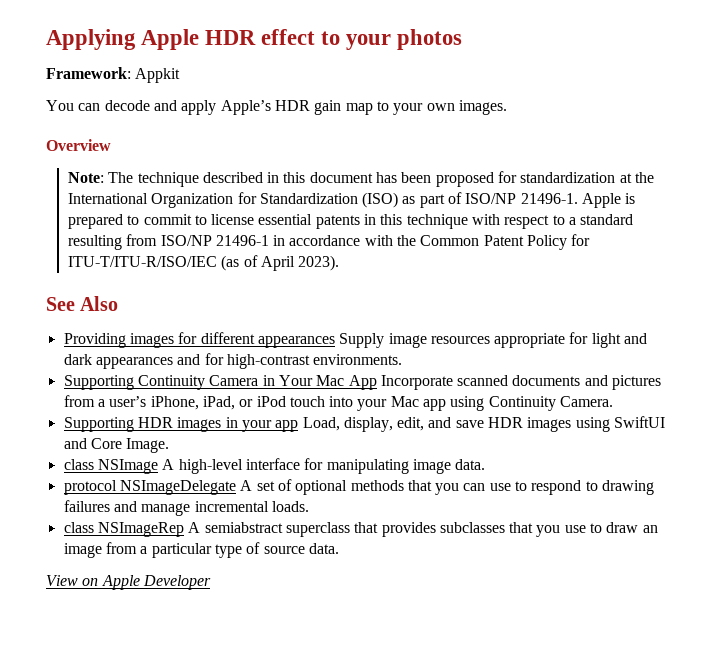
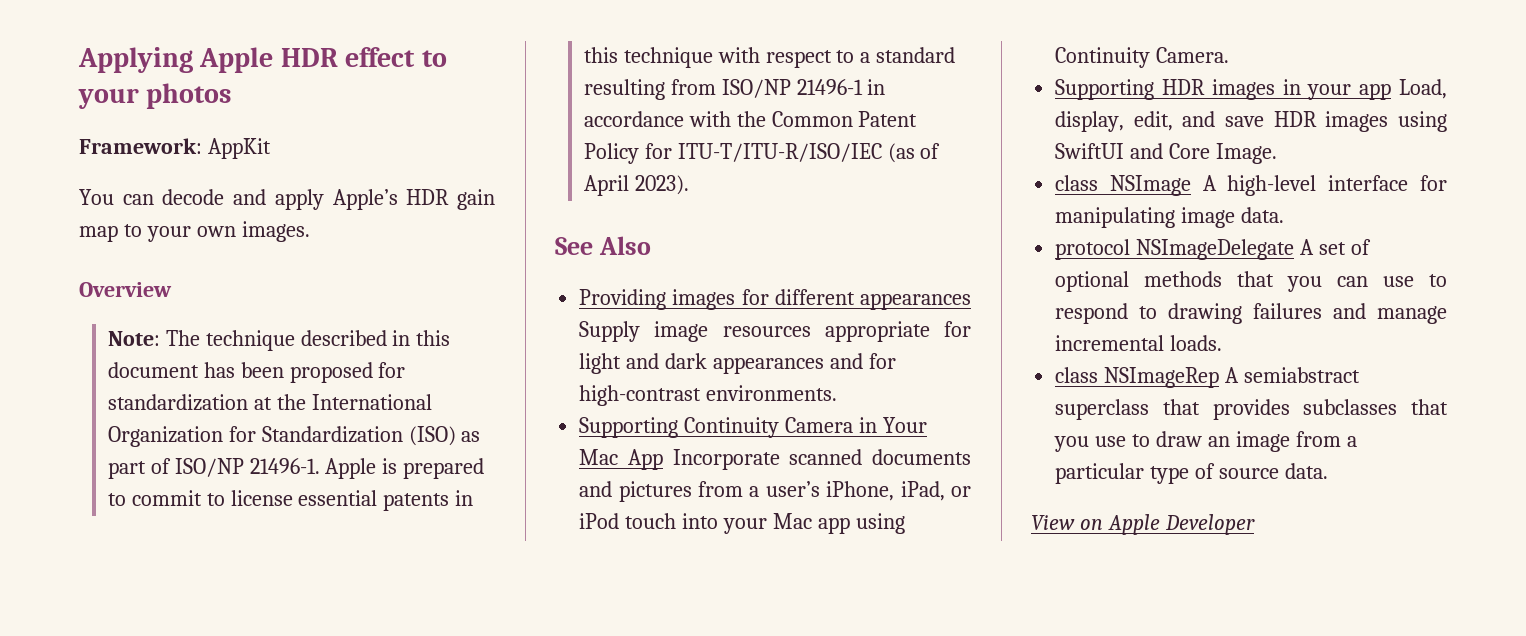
[135,68,181,83] Appkit -> [207,138,271,159] AppKit

